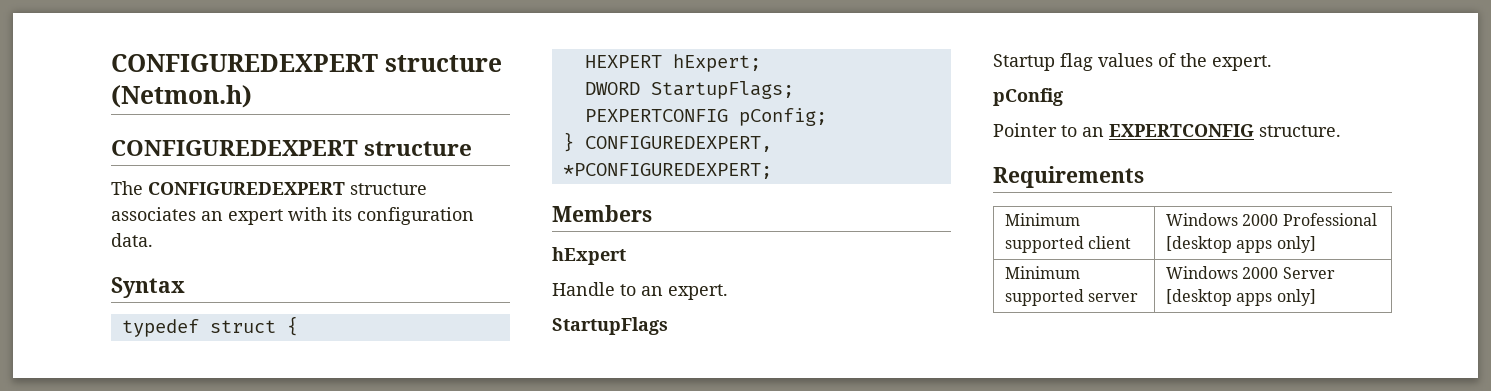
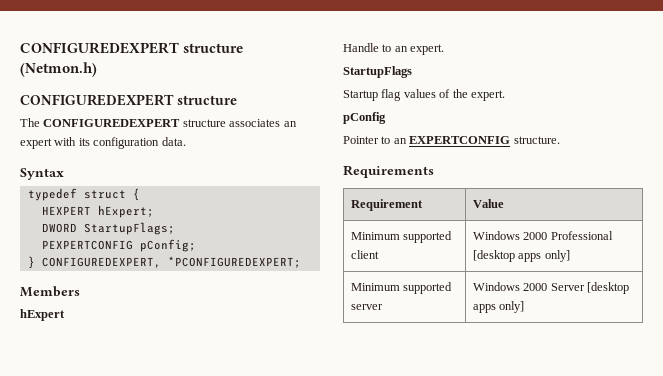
(1144, 177) none -> [350,199,423,211] [472,199,504,208] // Requirement | Value

